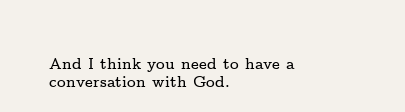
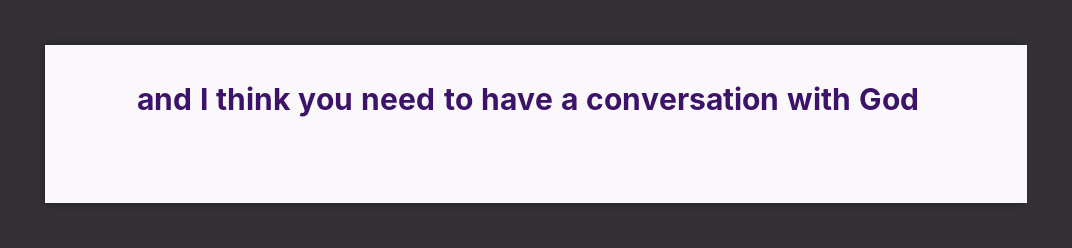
[49,58,82,69] And -> [137,88,192,110] and
[193,76,230,87] God. -> [859,88,920,110] God

